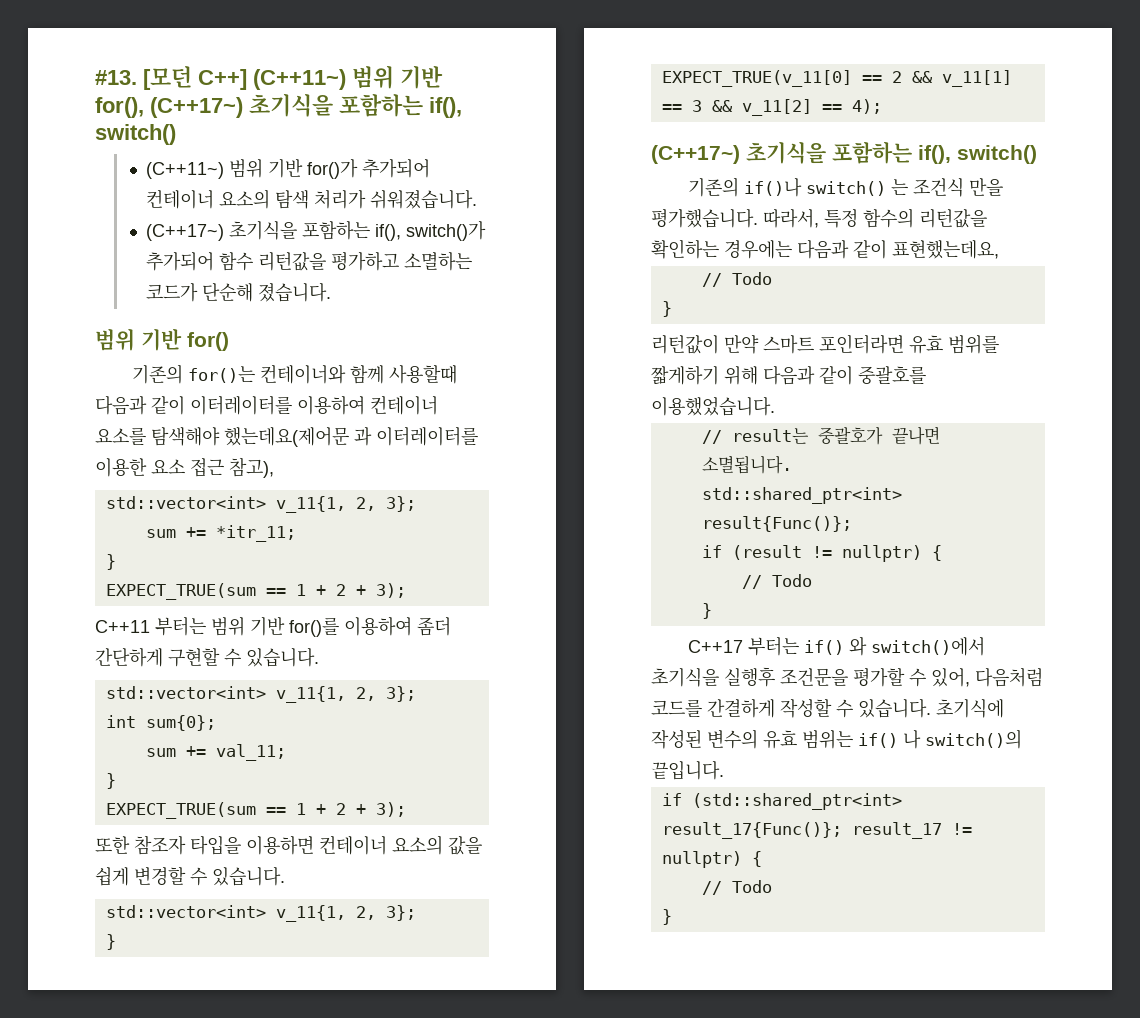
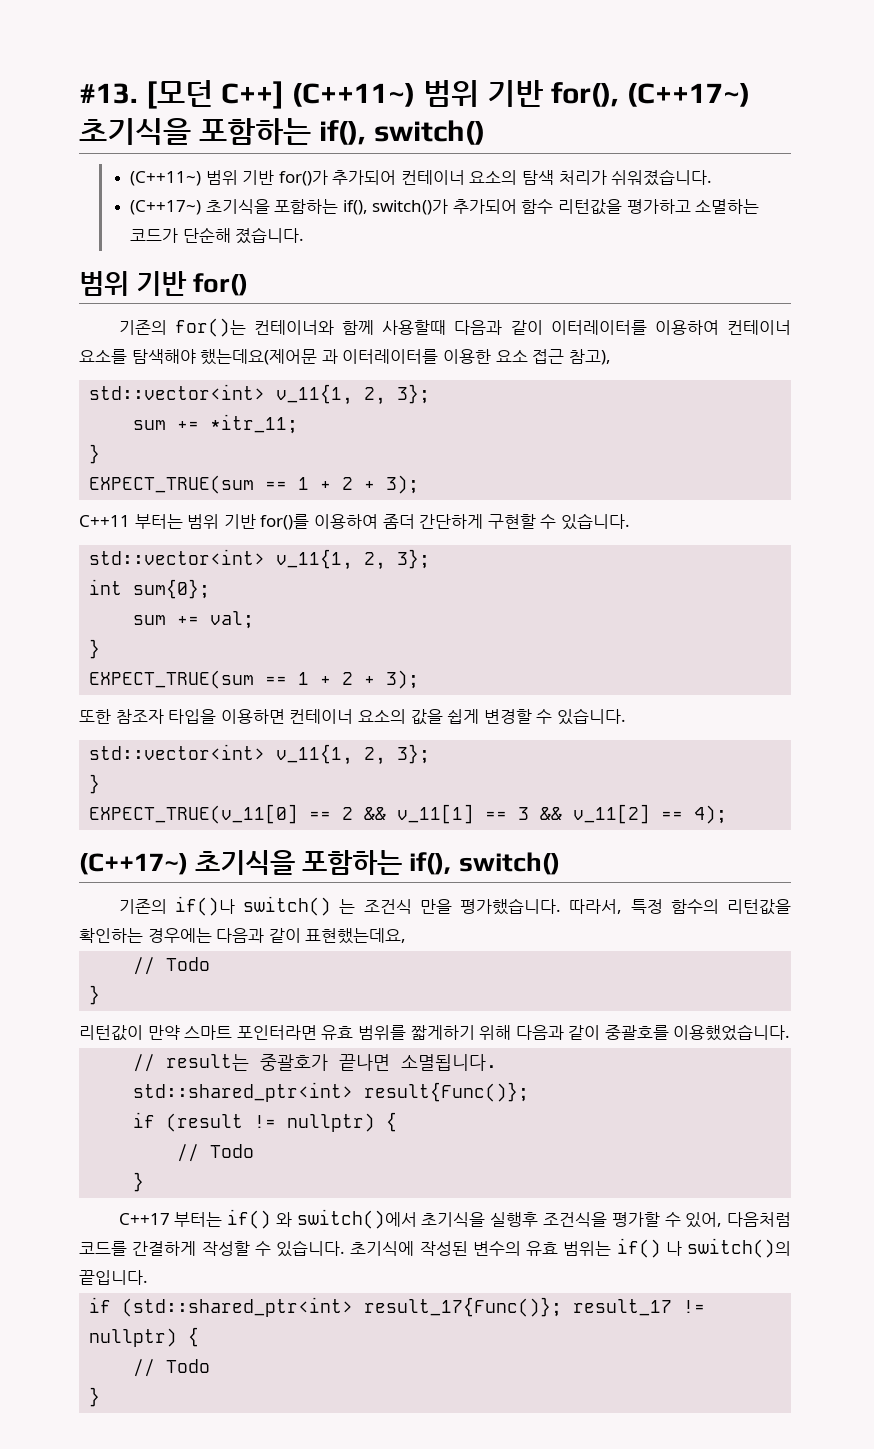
[215,744,286,761] val_11; -> [210,611,255,629] val;
[780,668,848,686] 조건문을 -> [542,1212,607,1227] 조건식을

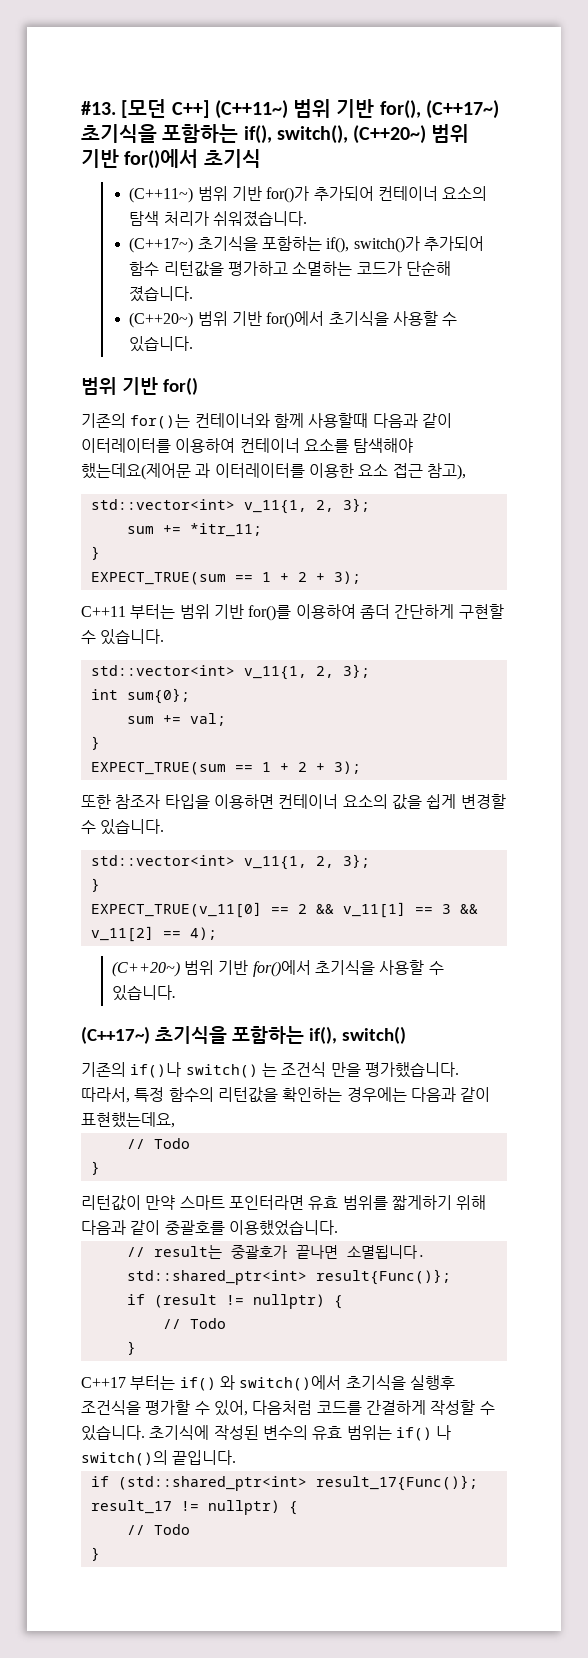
[373,120,485,145] switch() -> [276,124,470,144] [81,149,261,169] switch(), (C++20~) 범위 기반 for()에서 초기식
(305, 235) none -> [129,311,458,328] [129,336,194,352] // (C++20~) 범위 기반 for()에서 초기식을 사용할 수 있습니다.
(728, 814) none -> [111,960,444,977] [111,985,176,1001] // (C++20~) 범위 기반 for()에서 초기식을 사용할 수 있습니다.

